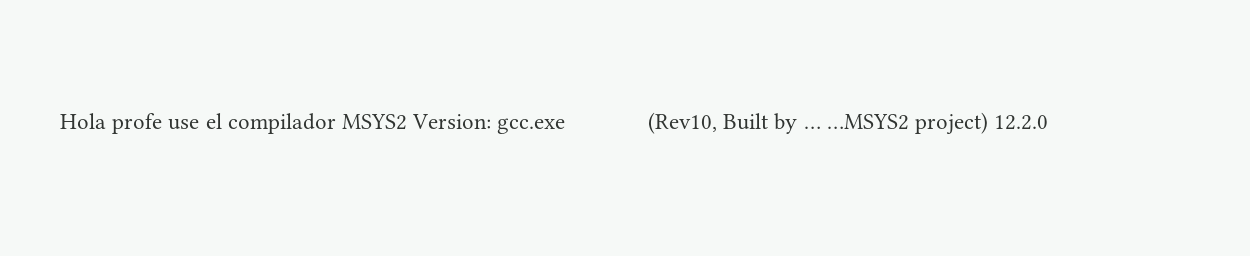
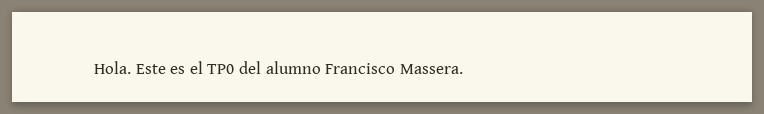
[60,112,1049,135] Hola profe use el compilador MSYS2 Version: gcc.exe (Rev10, Built by … …MSYS2 project) 12.2.0 -> [94,61,463,74] Hola. Este es el TP0 del alumno Francisco Massera.

